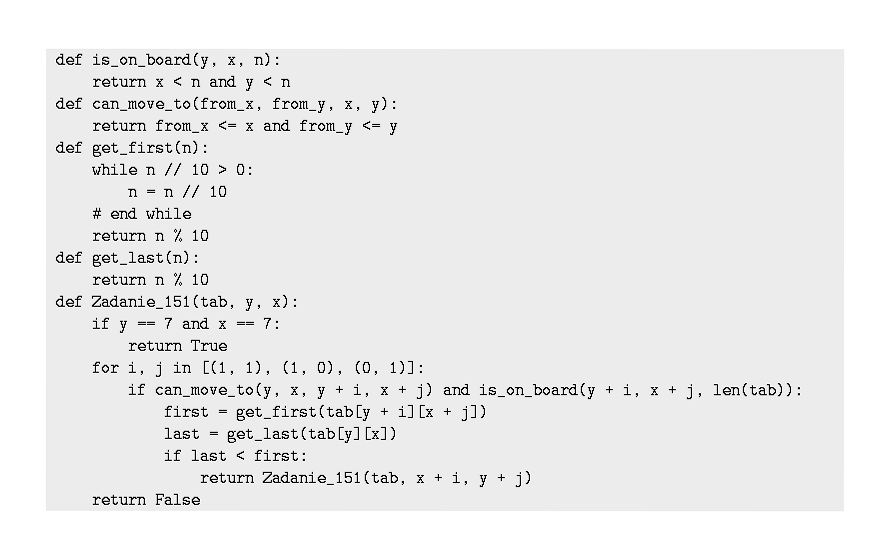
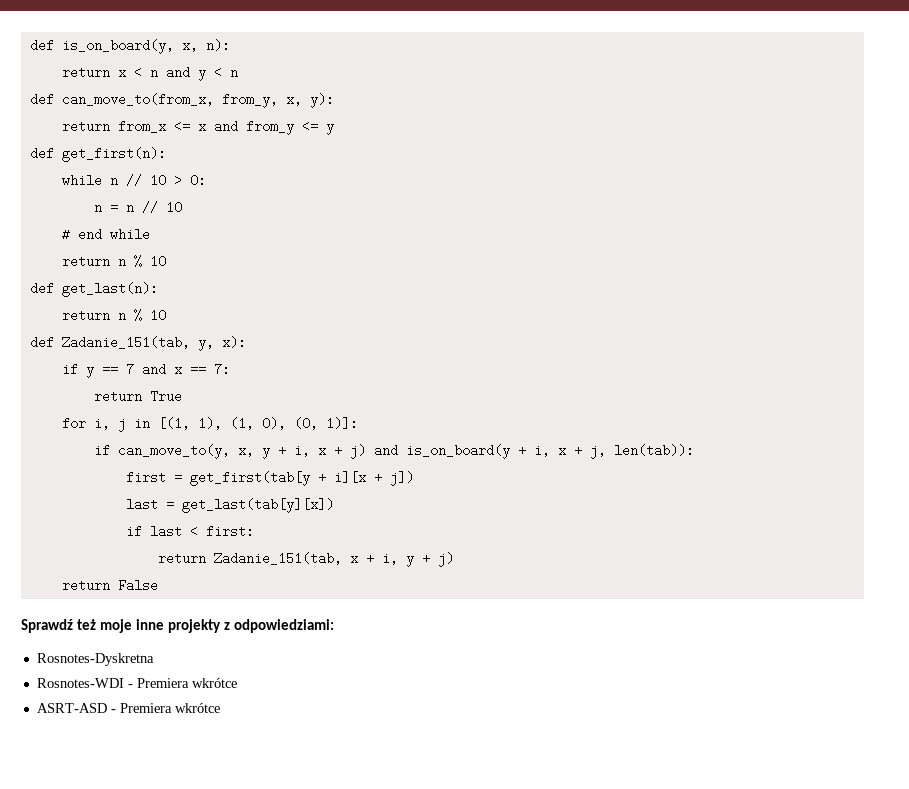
(201, 500) none -> [21,619,335,633] [36,653,154,666] [36,678,237,688] [36,703,220,713] // Sprawdź też moje inne projekty z odpowiedziami: // Rosnotes-Dyskretna // Rosnotes-WDI - Premiera wkrótce // ASRT-ASD - Premiera wkrótce

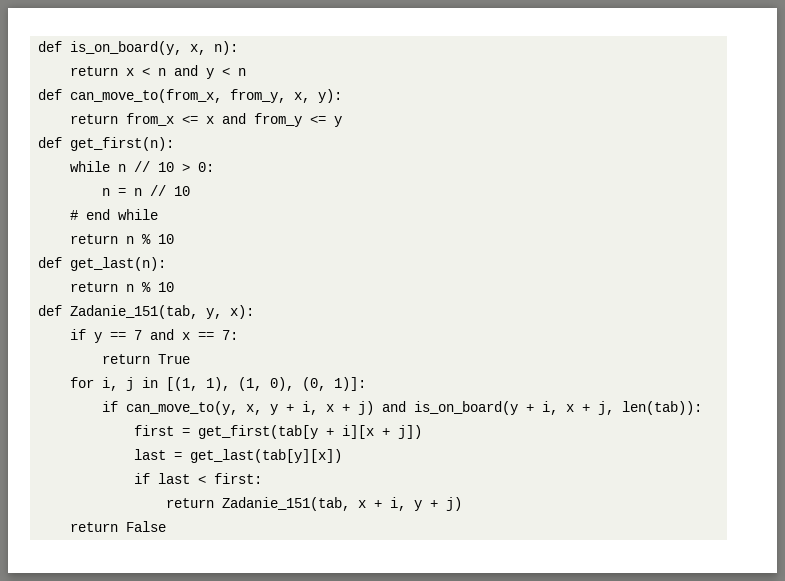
[21,619,335,633] [36,653,154,666] [36,678,237,688] [36,703,220,713] // Sprawdź też moje inne projekty z odpowiedziami: // Rosnotes-Dyskretna // Rosnotes-WDI - Premiera wkrótce // ASRT-ASD - Premiera wkrótce -> (166, 526) none

